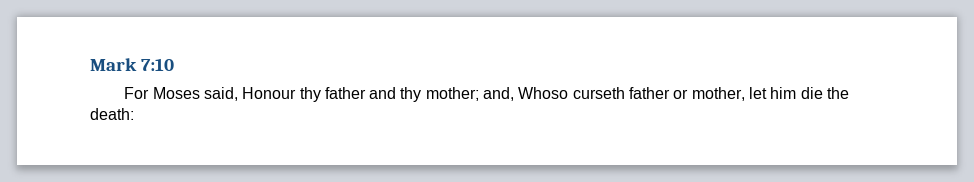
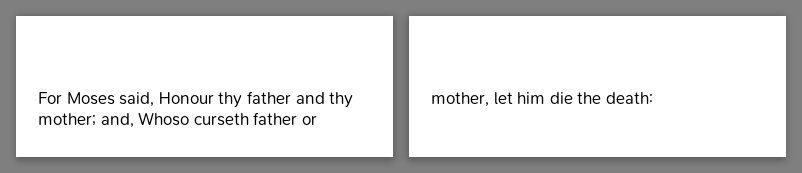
[90,58,175,71] Mark 7:10 // -> (38, 98) none

